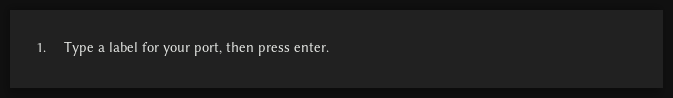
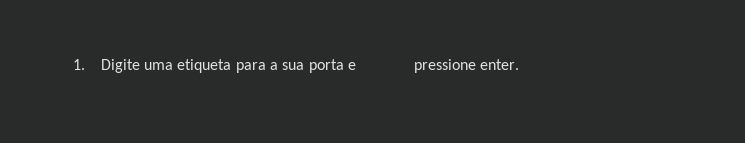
[64,41,291,56] Type a label for your port, then press -> [100,59,476,73] Digite uma etiqueta para a sua porta e pressione

